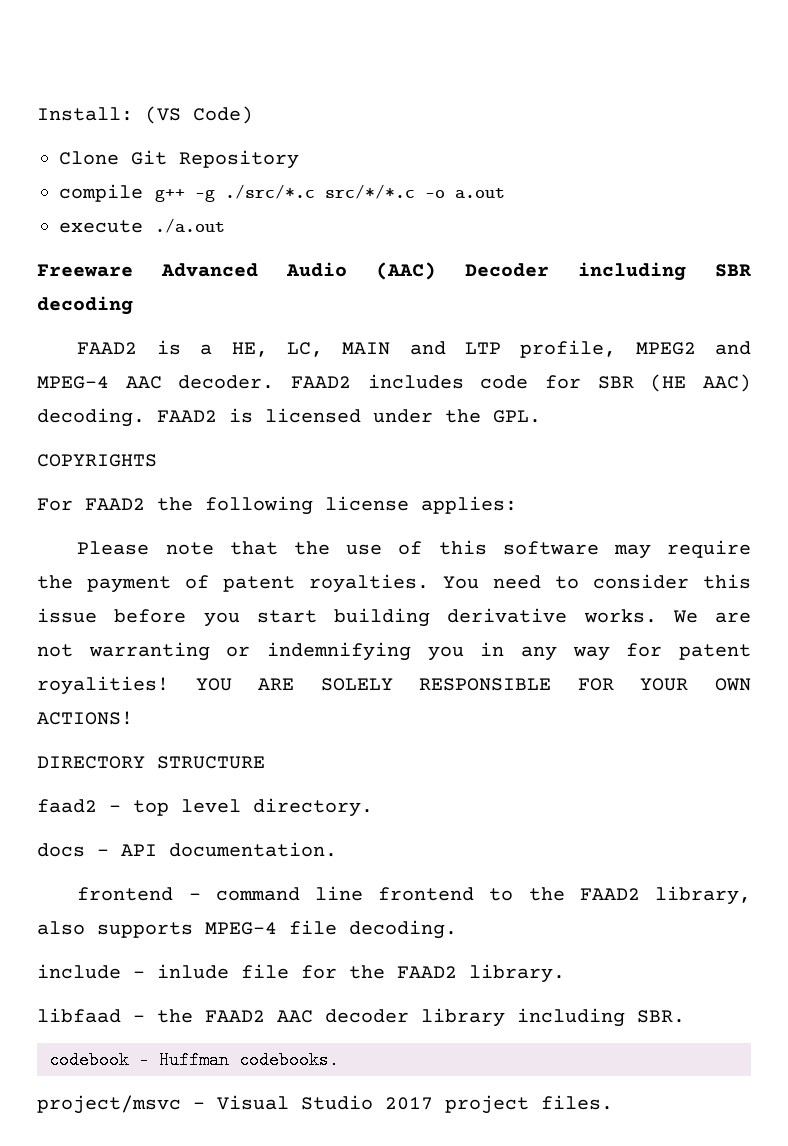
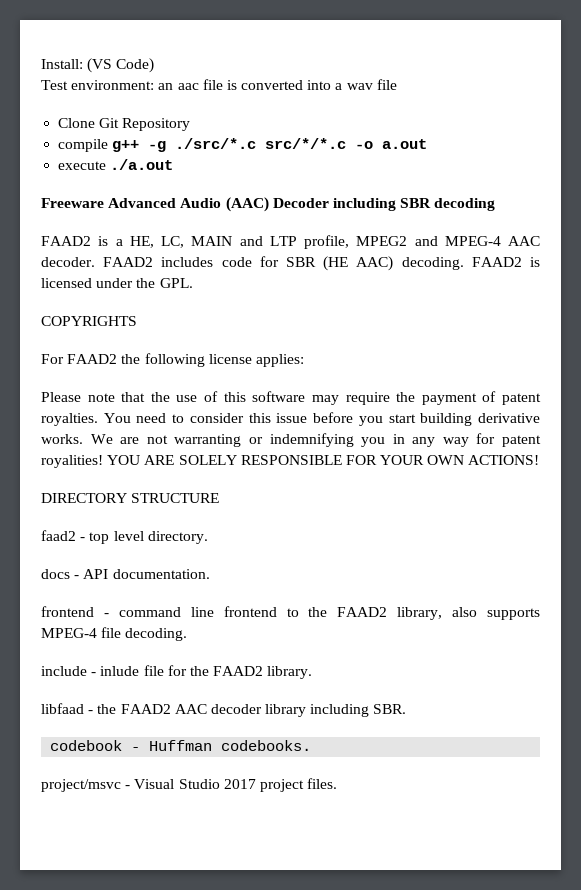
(253, 115) none -> [41,79,397,90] // Test environment: an aac file is converted into a wav file

